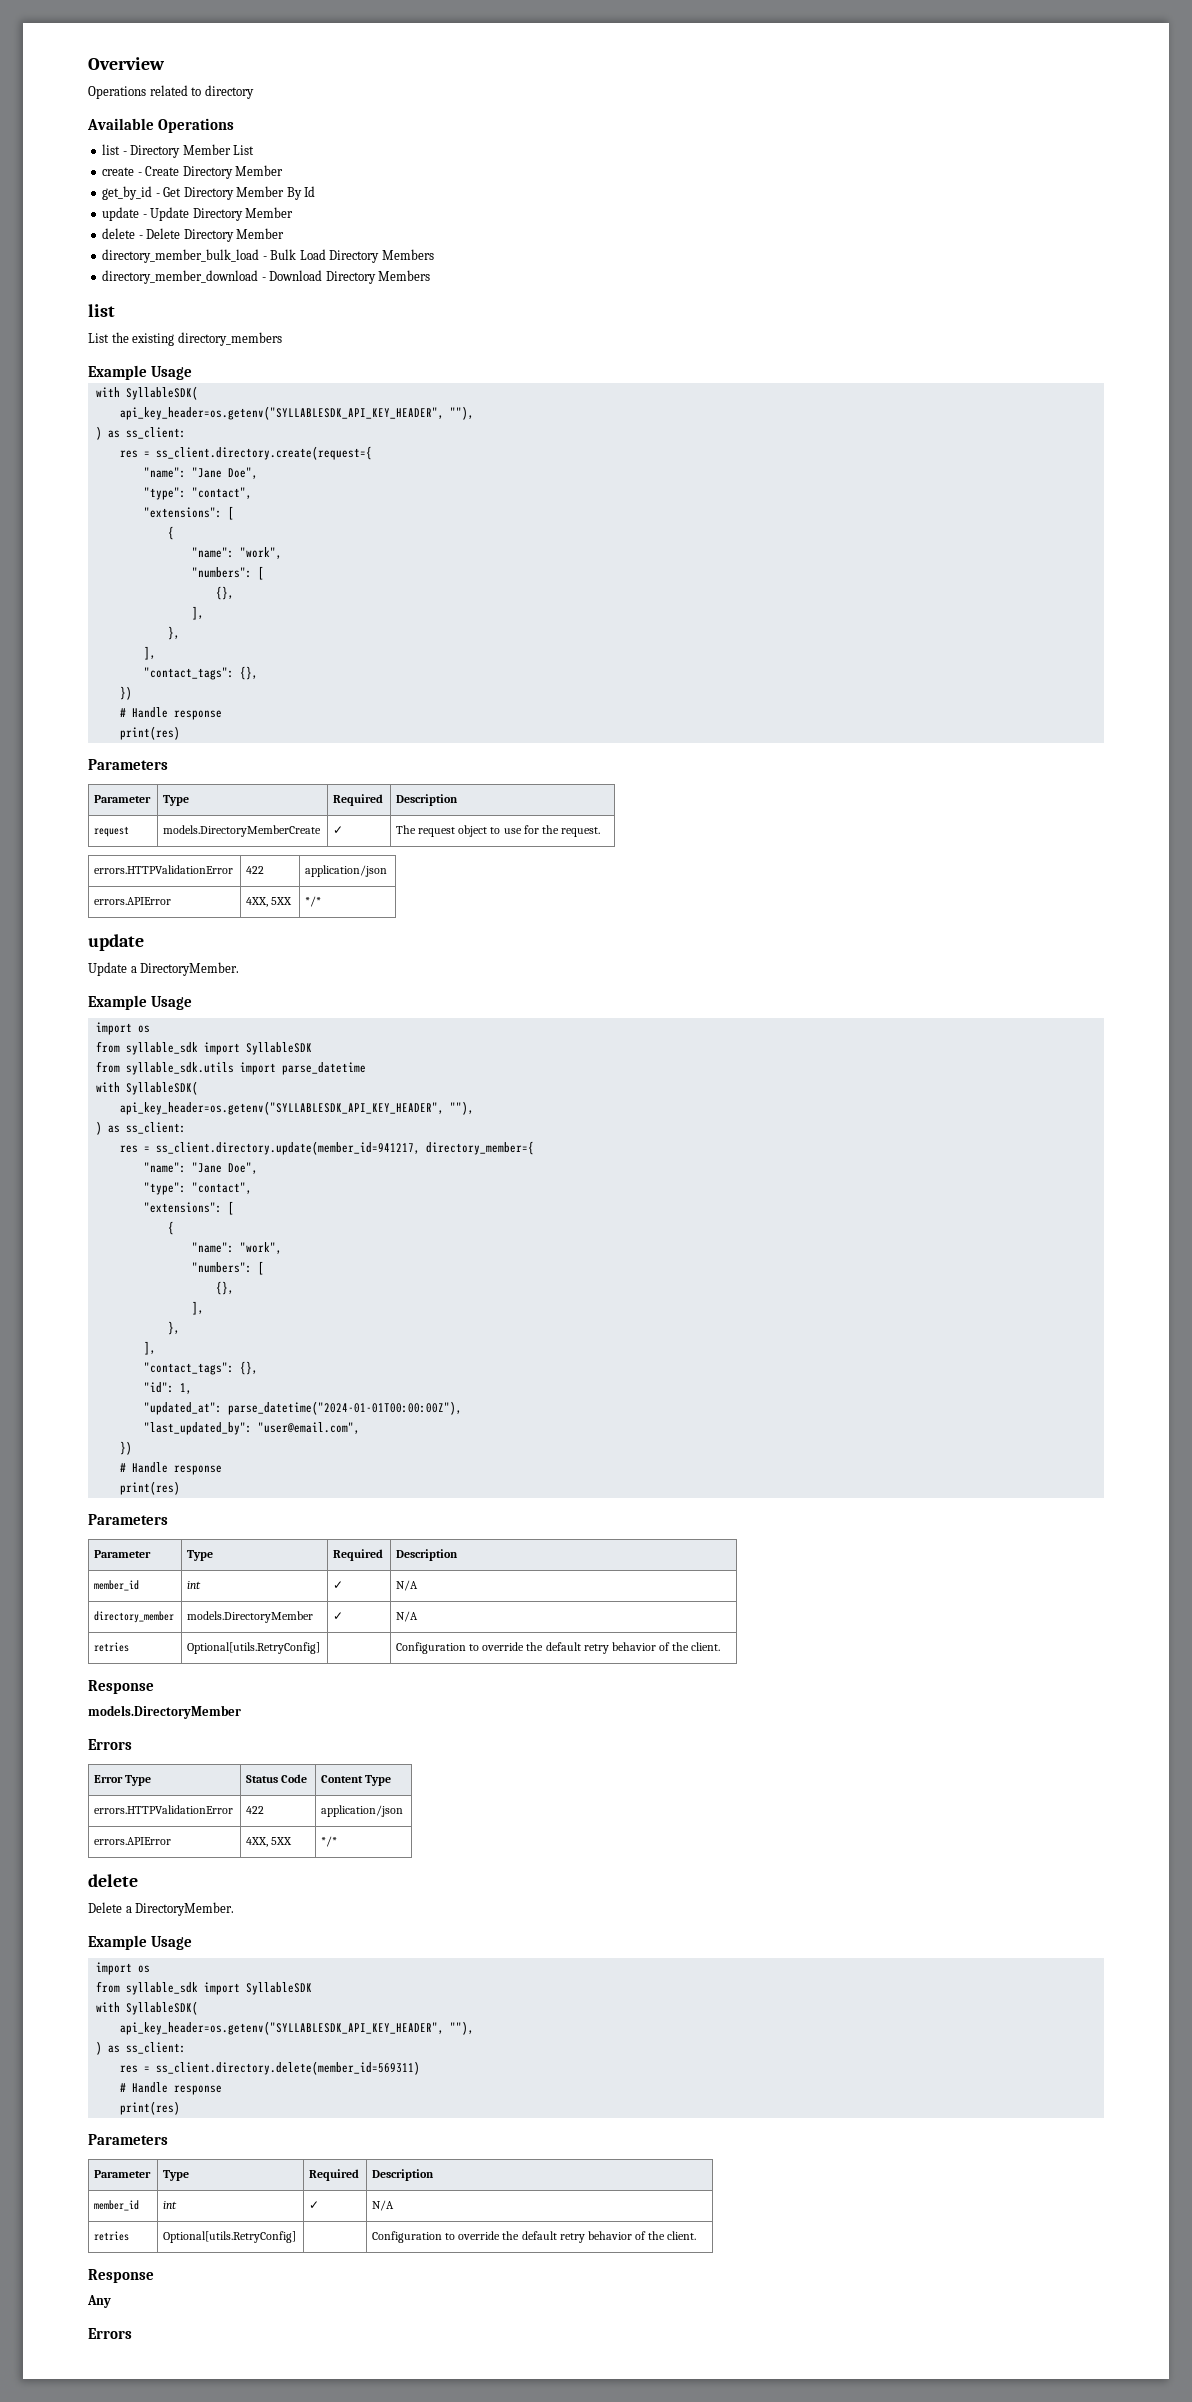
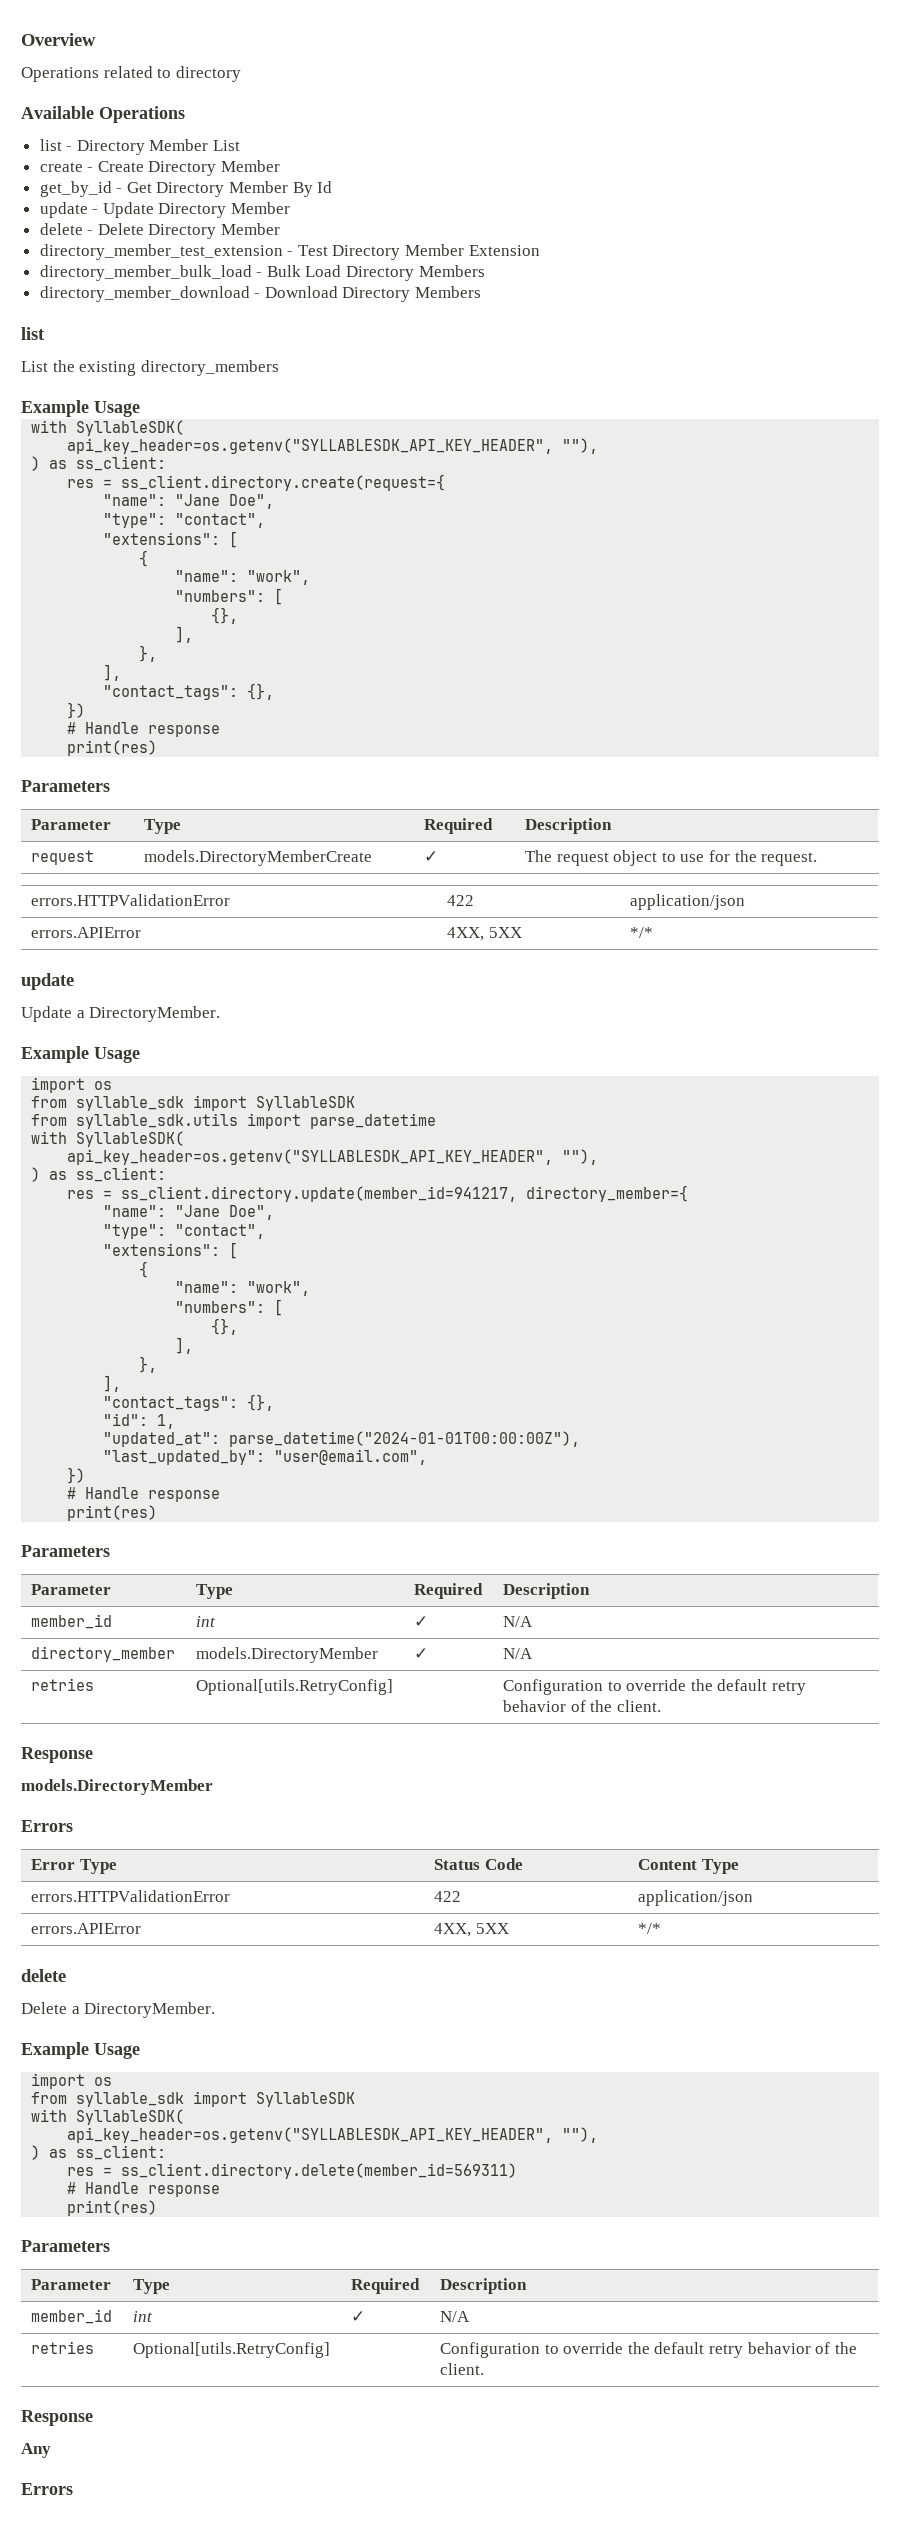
(285, 233) none -> [39,244,540,260] // directory_member_test_extension - Test Directory Member Extension

